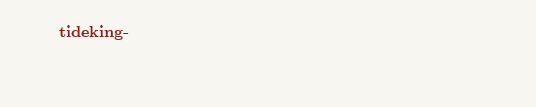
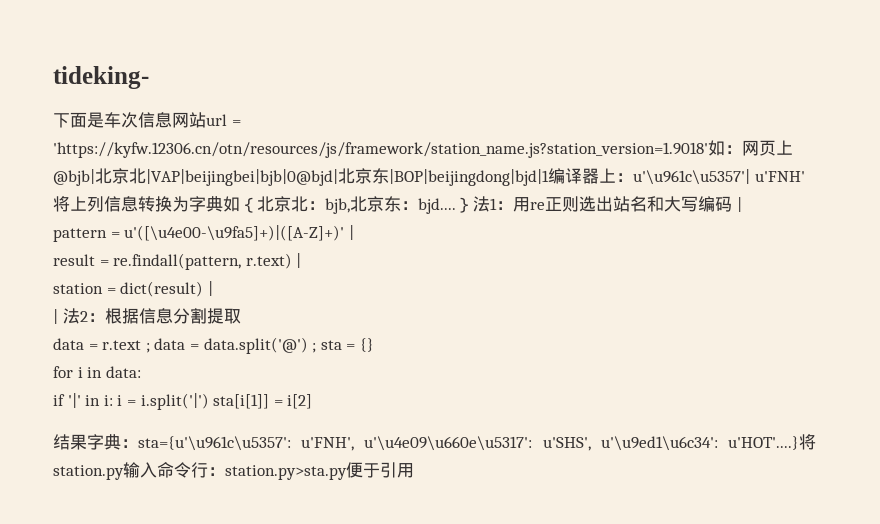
(129, 32) none -> [53,112,241,128] [53,140,793,158] [53,168,805,186] [53,196,742,214] [53,225,354,242] [53,253,302,270] [53,281,213,297] [53,308,241,324] [53,337,374,354] [53,366,141,378] [53,393,313,410] [53,434,816,451] [53,462,414,480] // 下面是车次信息网站url = 'https://kyfw.12306.cn/otn/resources/js/framework/station_name.js?station_version=1.9018'如：网页上@bjb|北京北|VAP|beijingbei|bjb|0@bjd|北京东|BOP|beijingdong|bjd|1编译器上：u'\u961c\u5357'| u'FNH'将上列信息转换为字典如｛北京北：bjb,北京东：bjd....｝法1：用re正则选出站名和大写编码 | // pattern = u'([\u4e00-\u9fa5]+)|([A-Z]+)' | // result = re.findall(pattern, r.text) | // station = dict(result) | // | 法2：根据信息分割提取 // data = r.text ; data = data.split('@') ; sta = {} // for i in data: // if '|' in i: i = i.split('|') sta[i[1]] = i[2] // 结果字典：sta={u'\u961c\u5357': u'FNH', u'\u4e09\u660e\u5317': u'SHS', u'\u9ed1\u6c34': u'HOT'....}将station.py输入命令行：station.py>sta.py便于引用

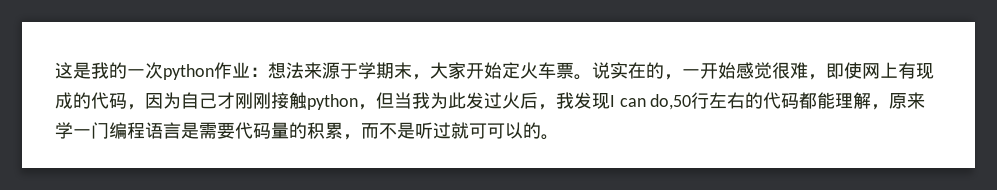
[53,66,149,89] [53,112,241,128] [53,140,793,158] [53,168,805,186] [53,196,742,214] [53,225,354,242] [53,253,302,270] [53,281,213,297] [53,308,241,324] [53,337,374,354] [53,366,141,378] [53,393,313,410] [53,434,816,451] [53,462,414,480] tideking- // 下面是车次信息网站url = 'https://kyfw.12306.cn/otn/resources/js/framework/station_name.js?station_version=1.9018'如：网页上@bjb|北京北|VAP|beijingbei|bjb|0@bjd|北京东|BOP|beijingdong|bjd|1编译器上：u'\u961c\u5357'| u'FNH'将上列信息转换为字典如｛北京北：bjb,北京东：bjd....｝法1：用re正则选出站名和大写编码 | // pattern = u'([\u4e00-\u9fa5]+)|([A-Z]+)' | // result = re.findall(pattern, r.text) | // station = dict(result) | // | 法2：根据信息分割提取 // data = r.text ; data = data.split('@') ; sta = {} // for i in data: // if '|' in i: i = i.split('|') sta[i[1]] = i[2] // 结果字典：sta={u'\u961c\u5357': u'FNH', u'\u4e09\u660e\u5317': u'SHS', u'\u9ed1\u6c34': u'HOT'....}将station.py输入命令行：station.py>sta.py便于引用 -> [55,62,934,80] [55,92,926,110] [55,122,559,140] 这是我的一次python作业：想法来源于学期末，大家开始定火车票。说实在的，一开始感觉很难，即使网上有现成的代码，因为自己才刚刚接触python，但当我为此发过火后，我发现I can do,50行左右的代码都能理解，原来学一门编程语言是需要代码量的积累，而不是听过就可可以的。

